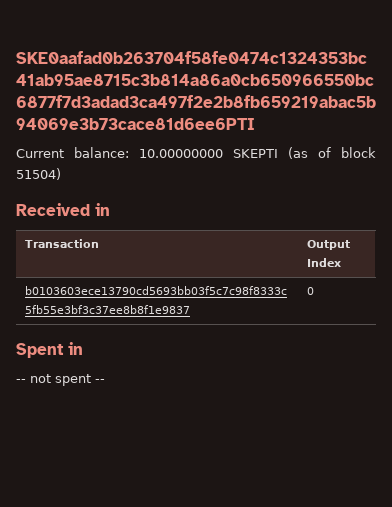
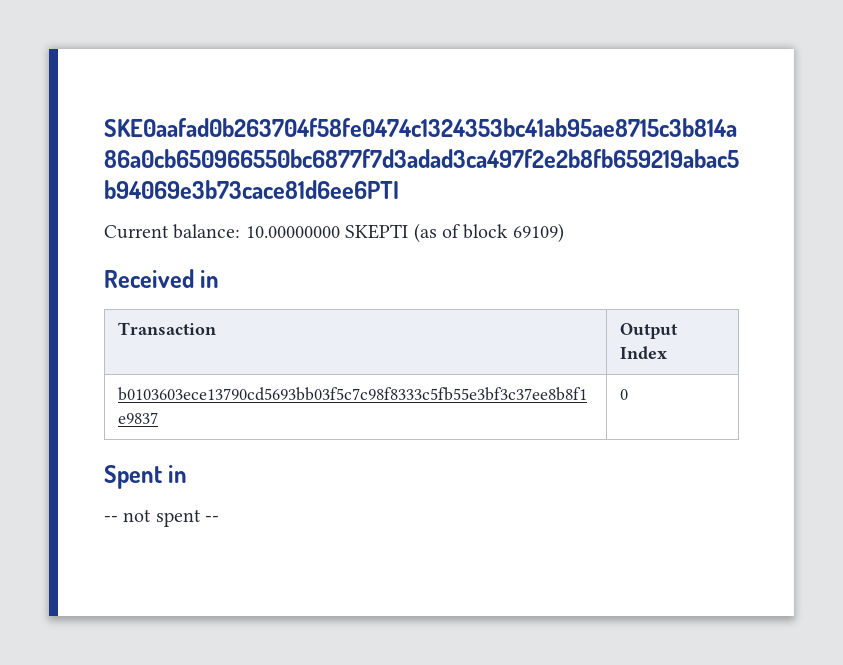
[16,168,61,180] 51504) -> [512,223,564,243] 69109)

